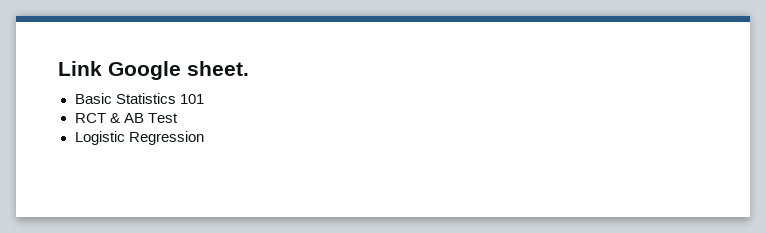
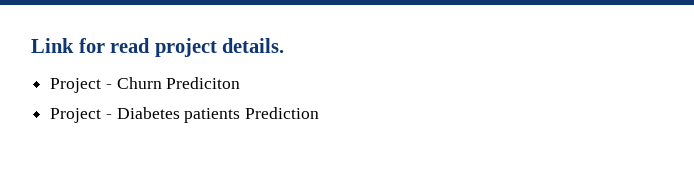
[108,61,249,80] [74,93,204,104] [74,113,178,123] [74,131,204,145] Google sheet. // Basic Statistics 101 // RCT & AB Test // Logistic Regression -> [78,38,285,57] [50,77,241,93] [50,107,320,123] for read project details. // Project - Churn Prediciton // Project - Diabetes patients Prediction

